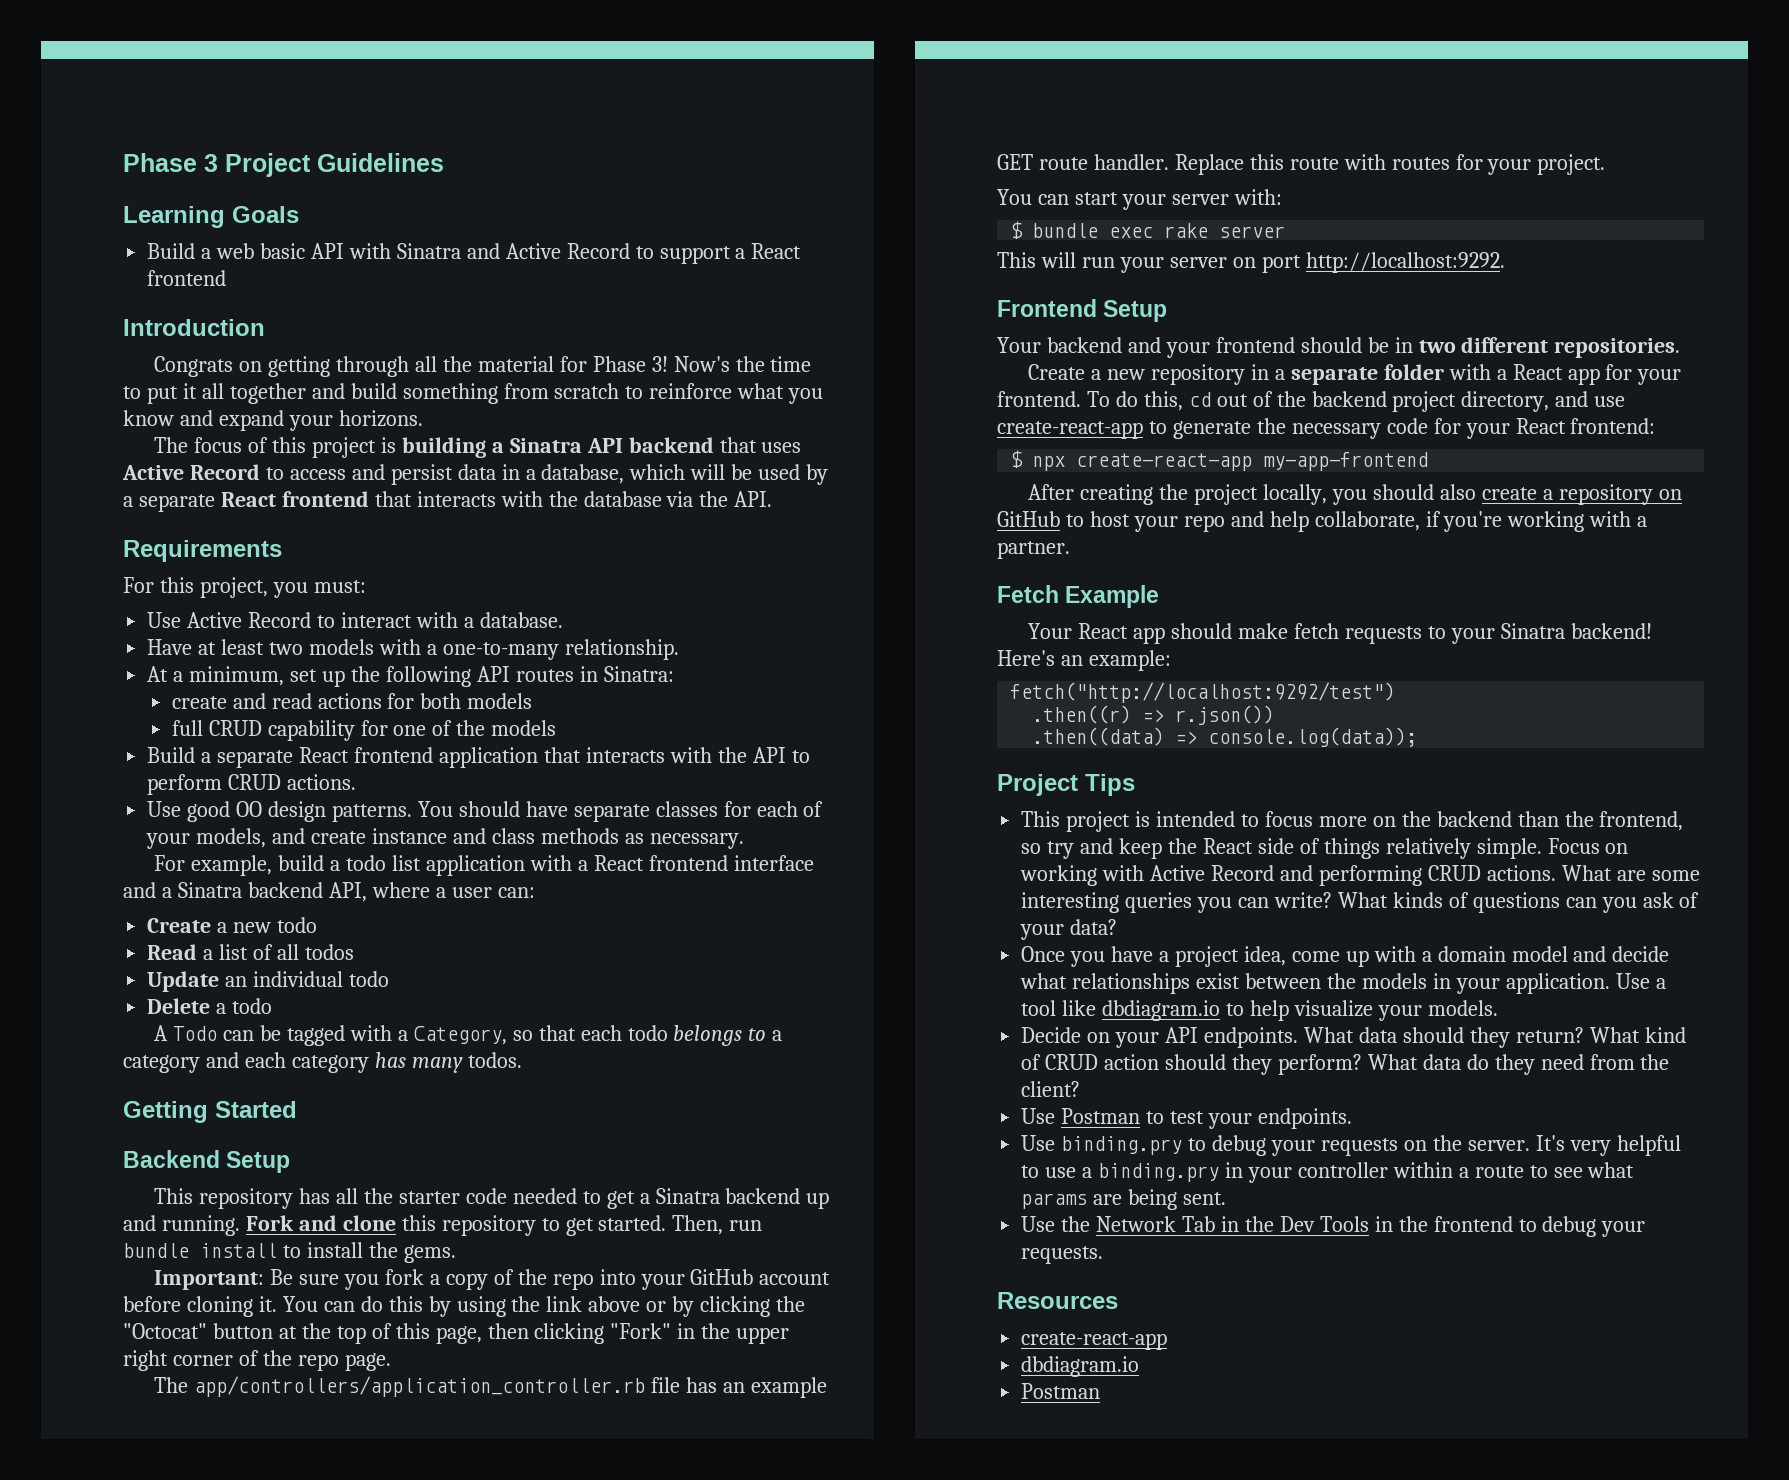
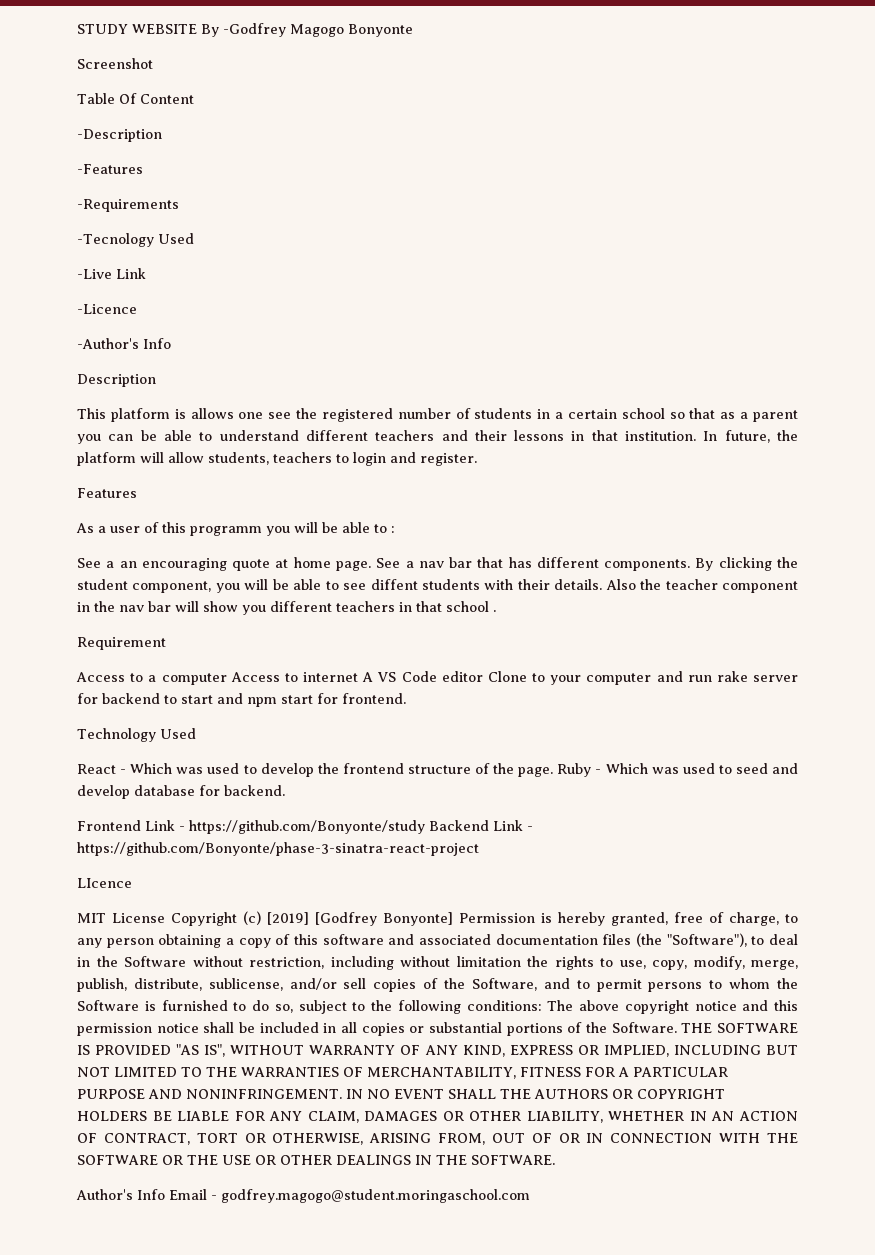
[123,153,444,177] [123,206,299,228] [147,243,802,264] [147,270,227,286] [123,319,265,336] [154,356,812,377] [123,383,824,404] [123,410,423,431] [154,437,802,458] [122,464,829,485] [123,491,773,512] [123,540,282,562] [123,577,366,598] [147,612,563,628] [147,639,679,660] [147,666,674,687] [171,693,533,709] [171,720,557,741] [147,747,810,768] [147,774,357,795] [147,801,824,822] [146,828,744,849] [154,855,814,876] [123,882,535,902] [147,917,318,933] [147,944,354,960] [147,971,390,992] [147,998,273,1014] [154,1025,783,1046] [123,1052,522,1073] [123,1101,297,1123] [123,1150,291,1173] [154,1188,830,1209] [123,1215,763,1236] [123,1242,456,1263] [154,1269,831,1290] [123,1296,806,1317] [123,1323,790,1344] [123,1350,391,1371] [154,1376,827,1398] [997,154,1606,175] [997,189,1282,210] [1010,221,1286,239] [997,252,1505,273] [997,299,1168,322] [997,337,1681,358] [1028,364,1682,385] [997,391,1626,412] [997,418,1656,439] [1010,450,1429,471] [1028,484,1682,505] [997,511,1648,532] [997,541,1070,559] [997,585,1160,608] [1028,623,1652,644] [997,650,1171,671] [1010,682,1396,703] [1032,705,1275,725] [1032,727,1418,747] [997,774,1135,796] [1021,811,1684,832] [1021,838,1629,859] [1020,865,1700,886] [1021,892,1700,913] [1020,919,1118,940] [1021,946,1670,967] [1020,973,1666,994] [1021,1000,1498,1021] [1021,1027,1686,1048] [1021,1054,1670,1075] [1021,1081,1081,1097] [1021,1108,1352,1129] [1021,1135,1681,1156] [1021,1162,1635,1183] [1021,1189,1227,1210] [1021,1216,1646,1237] [1021,1246,1104,1264] [997,1292,1118,1309] [1021,1332,1168,1350] [1021,1356,1140,1377] [1021,1383,1101,1399] Phase 3 Project Guidelines // Learning Goals // Build a web basic API with Sinatra and Active Record to support a React frontend // Introduction // Congrats on getting through all the material for Phase 3! Now's the time to put it all together and build something from scratch to reinforce what you know and expand your horizons. // The focus of this project is building a Sinatra API backend that uses Active Record to access and persist data in a database, which will be used by a separate React frontend that interacts with the database via the API. // Requirements // For this project, you must: // Use Active Record to interact with a database. // Have at least two models with a one-to-many relationship. // At a minimum, set up the following API routes in Sinatra: // create and read actions for both models // full CRUD capability for one of the models // Build a separate React frontend application that interacts with the API to perform CRUD actions. // Use good OO design patterns. You should have separate classes for each of your models, and create instance and class methods as necessary. // For example, build a todo list application with a React frontend interface and a Sinatra backend API, where a user can: // Create a new todo // Read a list of all todos // Update an individual todo // Delete a todo // A Todo can be tagged with a Category, so that each todo belongs to a category and each category has many todos. // Getting Started // Backend Setup // This repository has all the starter code needed to get a Sinatra backend up and running. Fork and clone this repository to get started. Then, run bundle install to install the gems. // Important: Be sure you fork a copy of the repo into your GitHub account before cloning it. You can do this by using the link above or by clicking the "Octocat" button at the top of this page, then clicking "Fork" in the upper right corner of the repo page. // The app/controllers/application_controller.rb file has an example GET route handler. Replace this route with routes for your project. // You can start your server with: // $ bundle exec rake server // This will run your server on port http://localhost:9292. // Frontend Setup // Your backend and your frontend should be in two different repositories. // Create a new repository in a separate folder with a React app for your frontend. To do this, cd out of the backend project directory, and use create-react-app to generate the necessary code for your React frontend: // $ npx create-react-app my-app-frontend // After creating the project locally, you should also create a repository on GitHub to host your repo and help collaborate, if you're working with a partner. // Fetch Example // Your React app should make fetch requests to your Sinatra backend! Here's an example: // fetch("http://localhost:9292/test") // .then((r) => r.json()) // .then((data) => console.log(data)); // Project Tips // This project is intended to focus more on the backend than the frontend, so try and keep the React side of things relatively simple. Focus on working with Active Record and performing CRUD actions. What are some interesting queries you can write? What kinds of questions can you ask of your data? // Once you have a project idea, come up with a domain model and decide what relationships exist between the models in your application. Use a tool like dbdiagram.io to help visualize your models. // Decide on your API endpoints. What data should they return? What kind of CRUD action should they perform? What data do they need from the client? // Use Postman to test your endpoints. // Use binding.pry to debug your requests on the server. It's very helpful to use a binding.pry in your controller within a route to see what params are being sent. // Use the Network Tab in the Dev Tools in the frontend to debug your requests. // Resources // create-react-app // dbdiagram.io // Postman -> [77,23,413,37] [77,58,153,69] [77,93,194,104] [77,129,162,142] [77,164,143,174] [77,199,179,212] [77,233,194,247] [77,268,146,279] [77,304,137,314] [77,338,171,349] [77,374,156,387] [77,408,799,422] [77,430,798,444] [77,452,477,466] [77,488,137,498] [76,522,395,536] [77,557,799,571] [77,579,798,593] [77,601,496,615] [77,637,166,650] [76,671,798,685] [77,693,406,707] [77,728,196,742] [77,763,799,777] [77,785,285,799] [77,820,533,834] [77,842,479,856] [77,878,132,888] [77,911,798,926] [77,933,798,948] [77,956,798,970] [77,978,799,992] [77,1000,798,1014] [77,1022,798,1036] [77,1044,799,1057] [77,1067,728,1079] [77,1089,725,1099] [77,1111,799,1123] [77,1133,798,1145] [77,1155,555,1165] [76,1189,530,1203] STUDY WEBSITE By -Godfrey Magogo Bonyonte // Screenshot // Table Of Content // -Description // -Features // -Requirements // -Tecnology Used // -Live Link // -Licence // -Author's Info // Description // This platform is allows one see the registered number of students in a certain school so that as a parent you can be able to understand different teachers and their lessons in that institution. In future, the platform will allow students, teachers to login and register. // Features // As a user of this programm you will be able to : // See a an encouraging quote at home page. See a nav bar that has different components. By clicking the student component, you will be able to see diffent students with their details. Also the teacher component in the nav bar will show you different teachers in that school . // Requirement // Access to a computer Access to internet A VS Code editor Clone to your computer and run rake server for backend to start and npm start for frontend. // Technology Used // React - Which was used to develop the frontend structure of the page. Ruby - Which was used to seed and develop database for backend. // Frontend Link - https://github.com/Bonyonte/study Backend Link - https://github.com/Bonyonte/phase-3-sinatra-react-project // LIcence // MIT License Copyright (c) [2019] [Godfrey Bonyonte] Permission is hereby granted, free of charge, to any person obtaining a copy of this software and associated documentation files (the "Software"), to deal in the Software without restriction, including without limitation the rights to use, copy, modify, merge, publish, distribute, sublicense, and/or sell copies of the Software, and to permit persons to whom the Software is furnished to do so, subject to the following conditions: The above copyright notice and this permission notice shall be included in all copies or substantial portions of the Software. THE SOFTWARE IS PROVIDED "AS IS", WITHOUT WARRANTY OF ANY KIND, EXPRESS OR IMPLIED, INCLUDING BUT NOT LIMITED TO THE WARRANTIES OF MERCHANTABILITY, FITNESS FOR A PARTICULAR PURPOSE AND NONINFRINGEMENT. IN NO EVENT SHALL THE AUTHORS OR COPYRIGHT HOLDERS BE LIABLE FOR ANY CLAIM, DAMAGES OR OTHER LIABILITY, WHETHER IN AN ACTION OF CONTRACT, TORT OR OTHERWISE, ARISING FROM, OUT OF OR IN CONNECTION WITH THE SOFTWARE OR THE USE OR OTHER DEALINGS IN THE SOFTWARE. // Author's Info Email - godfrey.magogo@student.moringaschool.com

